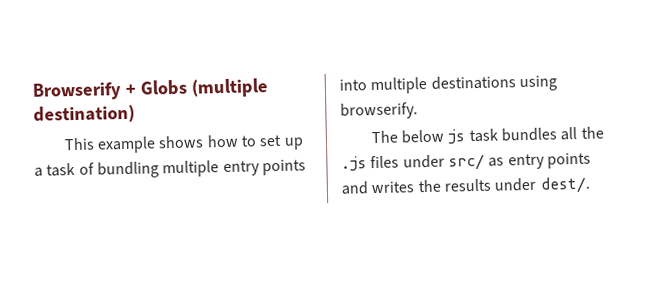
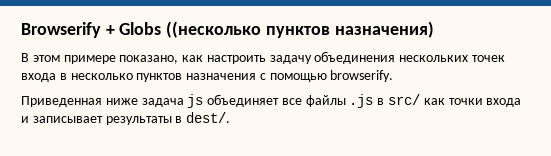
[190,78,269,98] [33,104,135,124] [63,134,304,154] [34,159,306,179] [339,75,557,95] [340,102,418,120] [370,126,604,145] [341,152,591,172] [341,177,537,195] (multiple destination) // This example shows how to set up a task of bundling multiple entry points into multiple destinations using browserify. // The below js task bundles all the .js files under src/ as entry points and writes the results under -> [166,21,434,38] [21,51,506,64] [21,70,394,82] [21,94,522,108] [21,116,183,125] ((несколько пунктов назначения) // В этом примере показано, как настроить задачу объединения нескольких точек входа в несколько пунктов назначения с помощью browserify. // Приведенная ниже задача js объединяет все файлы .js в src/ как точки входа и записывает результаты в

